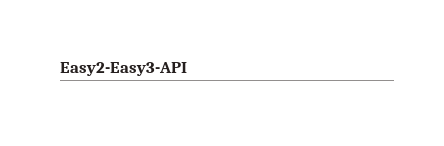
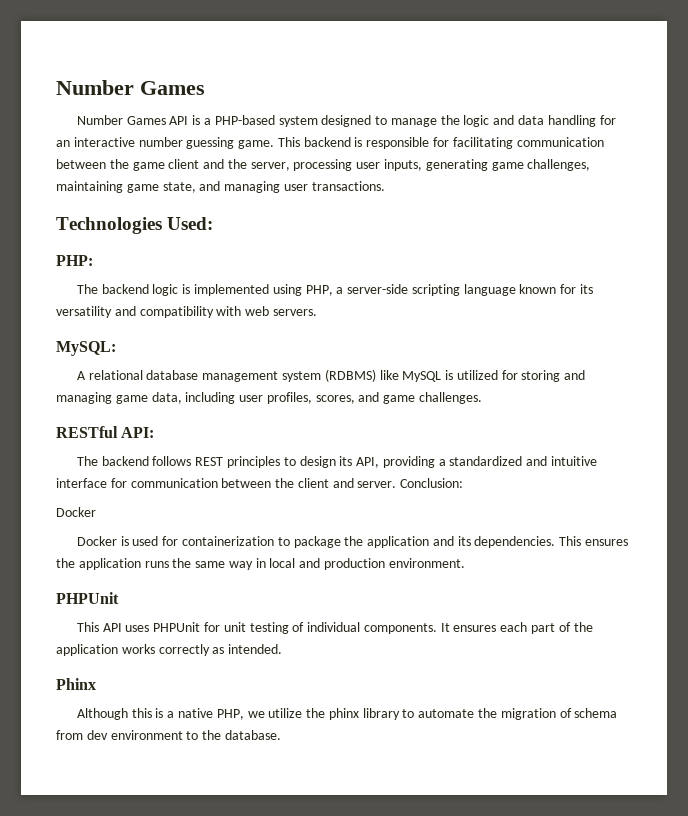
[60,62,187,76] Easy2-Easy3-API -> [56,80,205,95] [76,115,616,127] [56,137,604,149] [56,159,591,171] [56,181,385,193] [56,217,214,234] [56,255,93,266] [76,284,593,296] [56,306,317,318] [56,341,116,356] [76,369,586,382] [56,392,483,404] [56,426,155,438] [76,456,597,468] [56,478,464,488] [56,507,96,517] [76,536,628,548] [56,558,465,570] [56,592,119,604] [76,622,593,634] [56,644,283,656] [56,678,96,690] [76,708,618,720] [56,730,281,740] Number Games // Number Games API is a PHP-based system designed to manage the logic and data handling for an interactive number guessing game. This backend is responsible for facilitating communication between the game client and the server, processing user inputs, generating game challenges, maintaining game state, and managing user transactions. // Technologies Used: // PHP: // The backend logic is implemented using PHP, a server-side scripting language known for its versatility and compatibility with web servers. // MySQL: // A relational database management system (RDBMS) like MySQL is utilized for storing and managing game data, including user profiles, scores, and game challenges. // RESTful API: // The backend follows REST principles to design its API, providing a standardized and intuitive interface for communication between the client and server. Conclusion: // Docker // Docker is used for containerization to package the application and its dependencies. This ensures the application runs the same way in local and production environment. // PHPUnit // This API uses PHPUnit for unit testing of individual components. It ensures each part of the application works correctly as intended. // Phinx // Although this is a native PHP, we utilize the phinx library to automate the migration of schema from dev environment to the database.

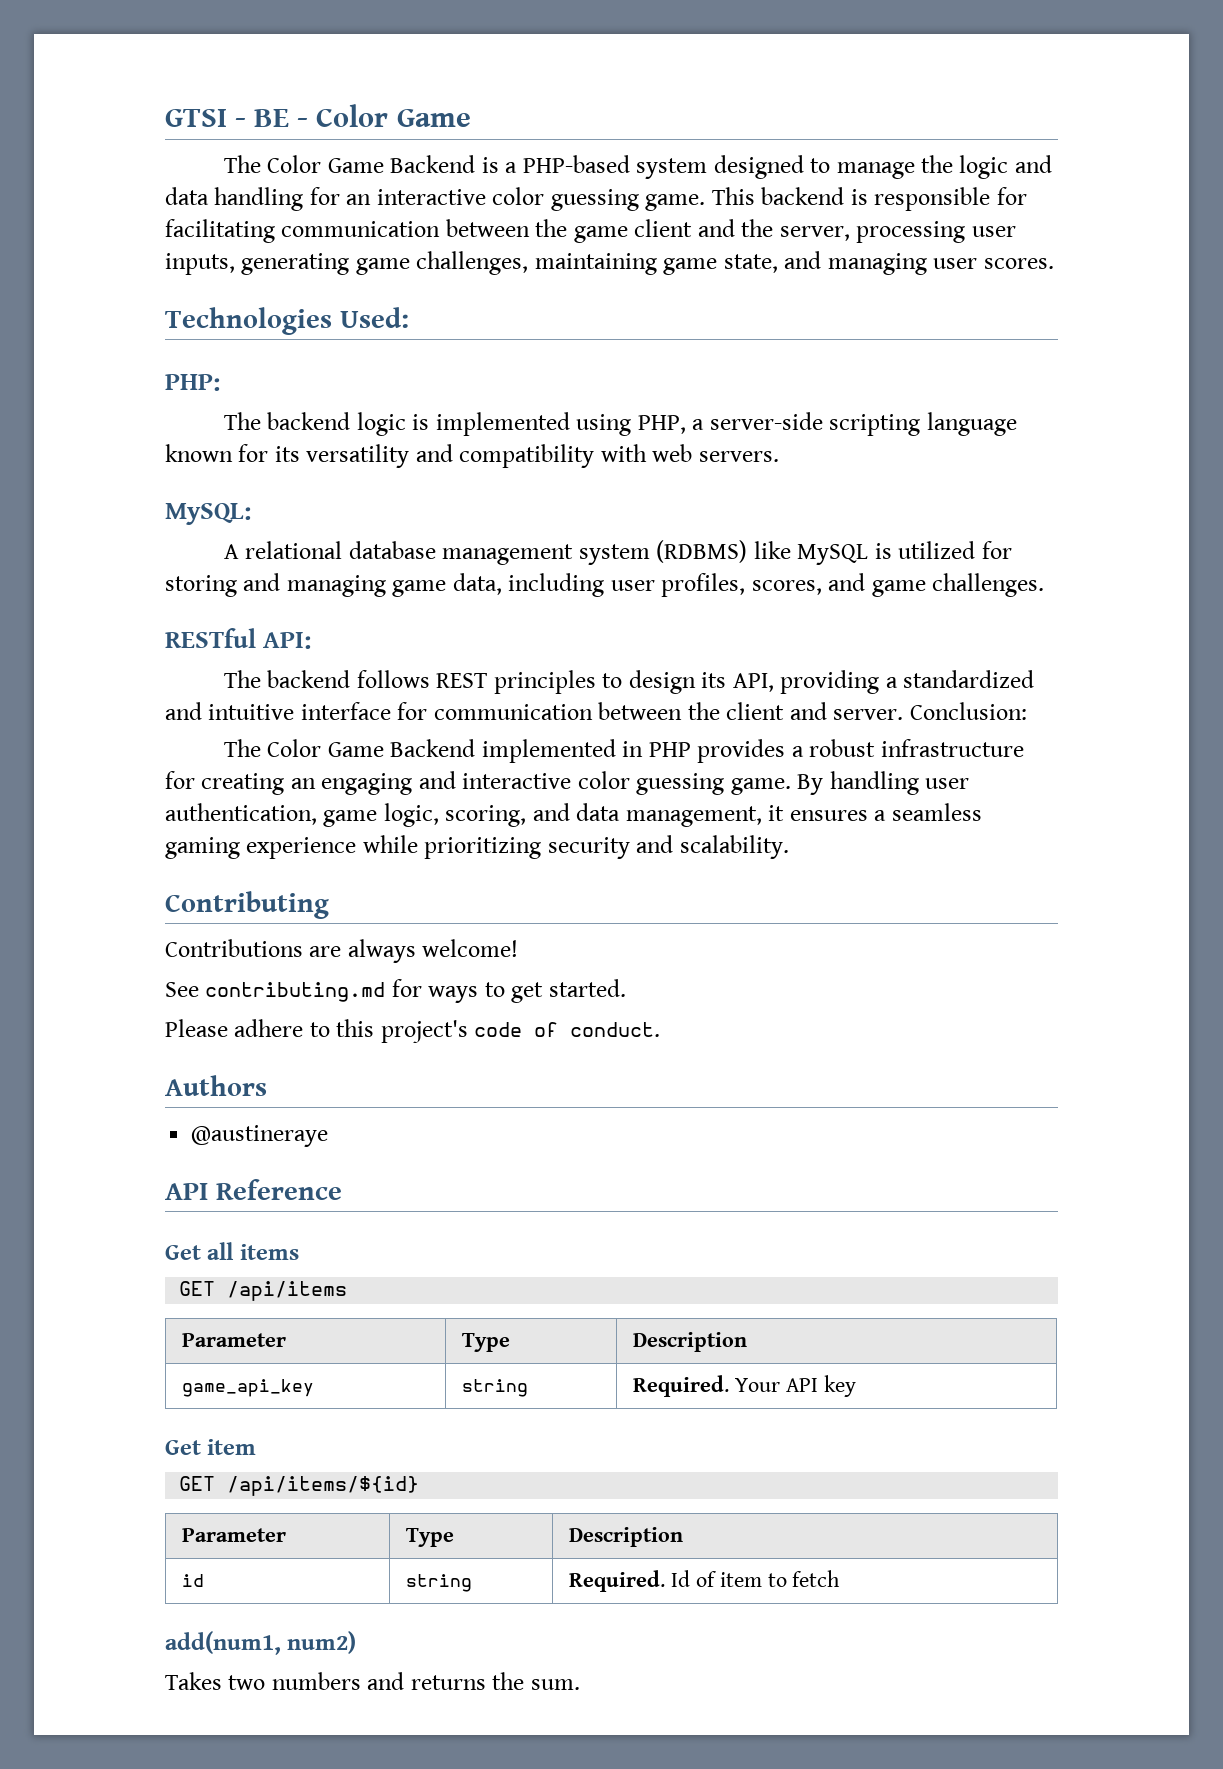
[56,80,205,95] [76,115,189,125] Number Games // Number Games API -> [165,104,471,127] [223,155,476,173] GTSI - BE - Color Game // The Color Game Backend
[138,137,183,147] number -> [492,187,545,205] color
[311,181,385,191] transactions. -> [983,258,1054,269] scores.
[56,507,96,517] [76,536,628,548] [56,558,465,570] [56,592,119,604] [76,622,593,634] [56,644,283,656] [56,678,96,690] [76,708,618,720] [56,730,281,740] Docker // Docker is used for containerization to package the application and its dependencies. This ensures the application runs the same way in local and production environment. // PHPUnit // This API uses PHPUnit for unit testing of individual components. It ensures each part of the application works correctly as intended. // Phinx // Although this is a native PHP, we utilize the phinx library to automate the migration of schema from dev environment to the database. -> [223,739,1024,763] [165,771,970,795] [165,803,982,827] [165,835,789,859] [165,891,329,919] [165,939,519,963] [165,979,626,1003] [165,1019,661,1043] [165,1075,267,1096] [191,1125,329,1147] [165,1179,342,1200] [165,1242,299,1260] [179,1281,348,1301] [182,1333,287,1347] [462,1333,511,1352] [633,1332,748,1352] [182,1379,315,1397] [462,1379,529,1397] [633,1375,856,1397] [165,1439,257,1455] [179,1476,420,1496] [182,1528,287,1542] [406,1528,455,1547] [569,1527,684,1547] [182,1574,205,1587] [406,1574,473,1592] [569,1570,841,1592] [165,1631,357,1655] [165,1672,580,1690] The Color Game Backend implemented in PHP provides a robust infrastructure for creating an engaging and interactive color guessing game. By handling user authentication, game logic, scoring, and data management, it ensures a seamless gaming experience while prioritizing security and scalability. // Contributing // Contributions are always welcome! // See contributing.md for ways to get started. // Please adhere to this project's code of conduct. // Authors // @austineraye // API Reference // Get all items // GET /api/items // Parameter | Type | Description // game_api_key | string | Required. Your API key // Get item // GET /api/items/${id} // Parameter | Type | Description // id | string | Required. Id of item to fetch // add(num1, num2) // Takes two numbers and returns the sum.

